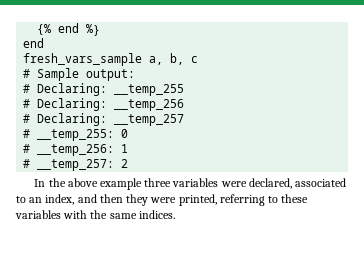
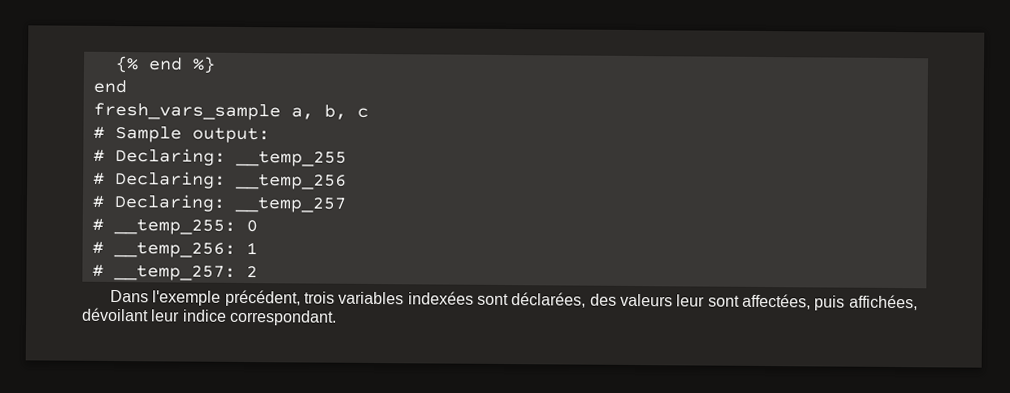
[34,178,347,190] [16,194,309,206] [15,210,175,219] In the above example three variables were declared, associated to an index, and then they were printed, referring to these variables with the same indices. -> [110,289,918,311] [82,307,337,326] Dans l'exemple précédent, trois variables indexées sont déclarées, des valeurs leur sont affectées, puis affichées, dévoilant leur indice correspondant.

